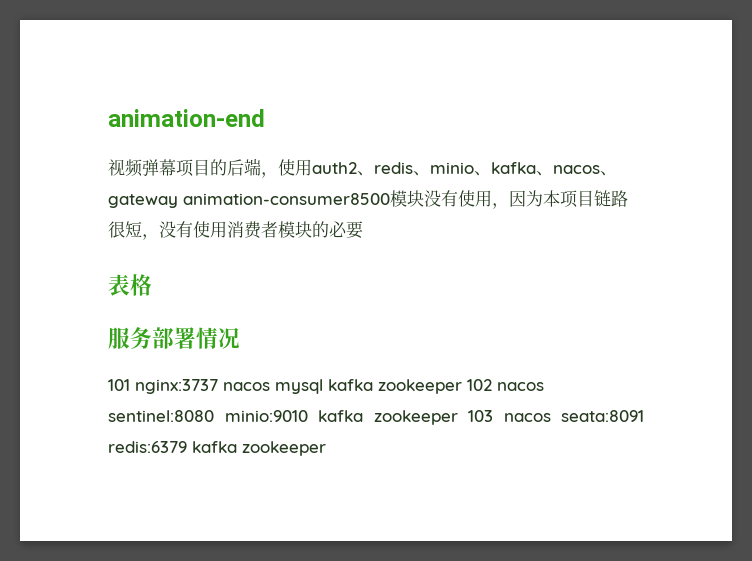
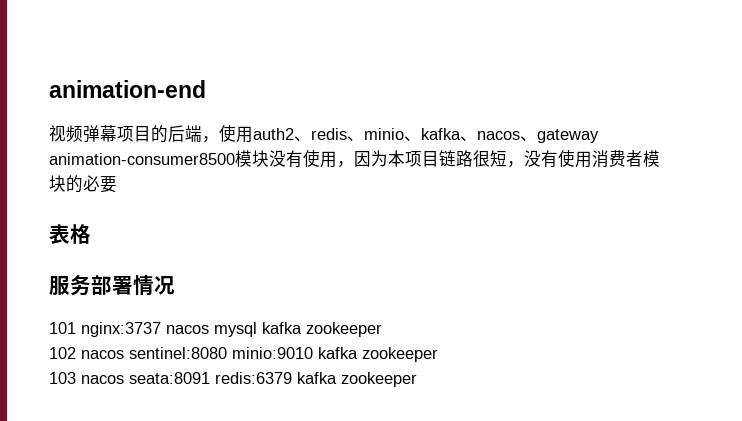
(462, 386) none -> (382, 329) //
(458, 417) none -> (438, 354) //

